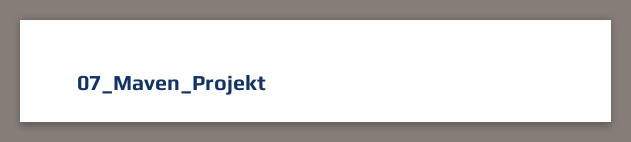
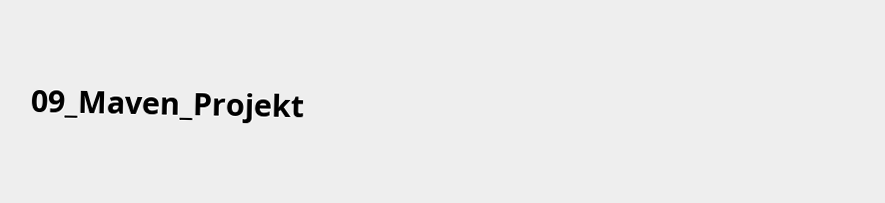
[77,74,266,95] 07_Maven_Projekt -> [30,88,305,125] 09_Maven_Projekt

